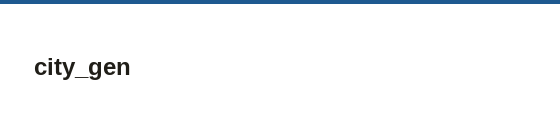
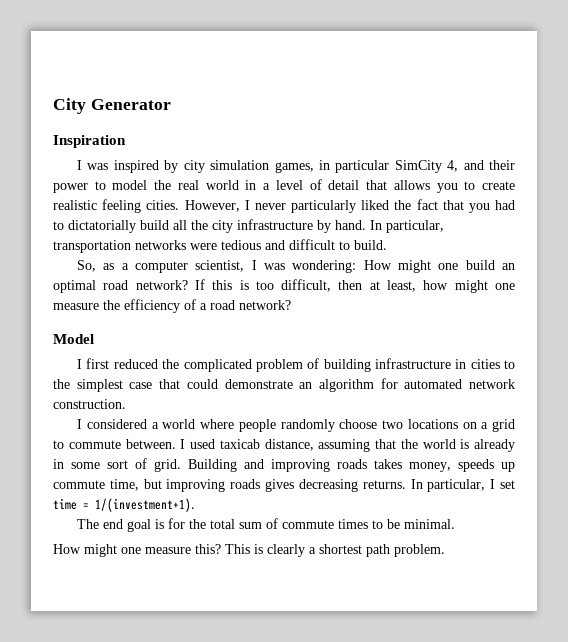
[34,58,131,80] city_gen -> [53,98,171,114] [53,135,126,148] [77,160,516,173] [53,179,515,193] [53,199,516,213] [53,219,444,233] [53,239,387,253] [77,260,515,273] [53,279,516,293] [53,299,291,313] [53,334,94,344] [77,358,515,372] [53,378,515,392] [53,399,126,409] [77,419,515,432] [53,439,515,452] [53,458,515,472] [53,479,515,492] [53,498,195,512] [77,518,456,532] [53,544,445,557] City Generator // Inspiration // I was inspired by city simulation games, in particular SimCity 4, and their power to model the real world in a level of detail that allows you to create realistic feeling cities. However, I never particularly liked the fact that you had to dictatorially build all the city infrastructure by hand. In particular, transportation networks were tedious and difficult to build. // So, as a computer scientist, I was wondering: How might one build an optimal road network? If this is too difficult, then at least, how might one measure the efficiency of a road network? // Model // I first reduced the complicated problem of building infrastructure in cities to the simplest case that could demonstrate an algorithm for automated network construction. // I considered a world where people randomly choose two locations on a grid to commute between. I used taxicab distance, assuming that the world is already in some sort of grid. Building and improving roads takes money, speeds up commute time, but improving roads gives decreasing returns. In particular, I set time = 1/(investment+1). // The end goal is for the total sum of commute times to be minimal. // How might one measure this? This is clearly a shortest path problem.

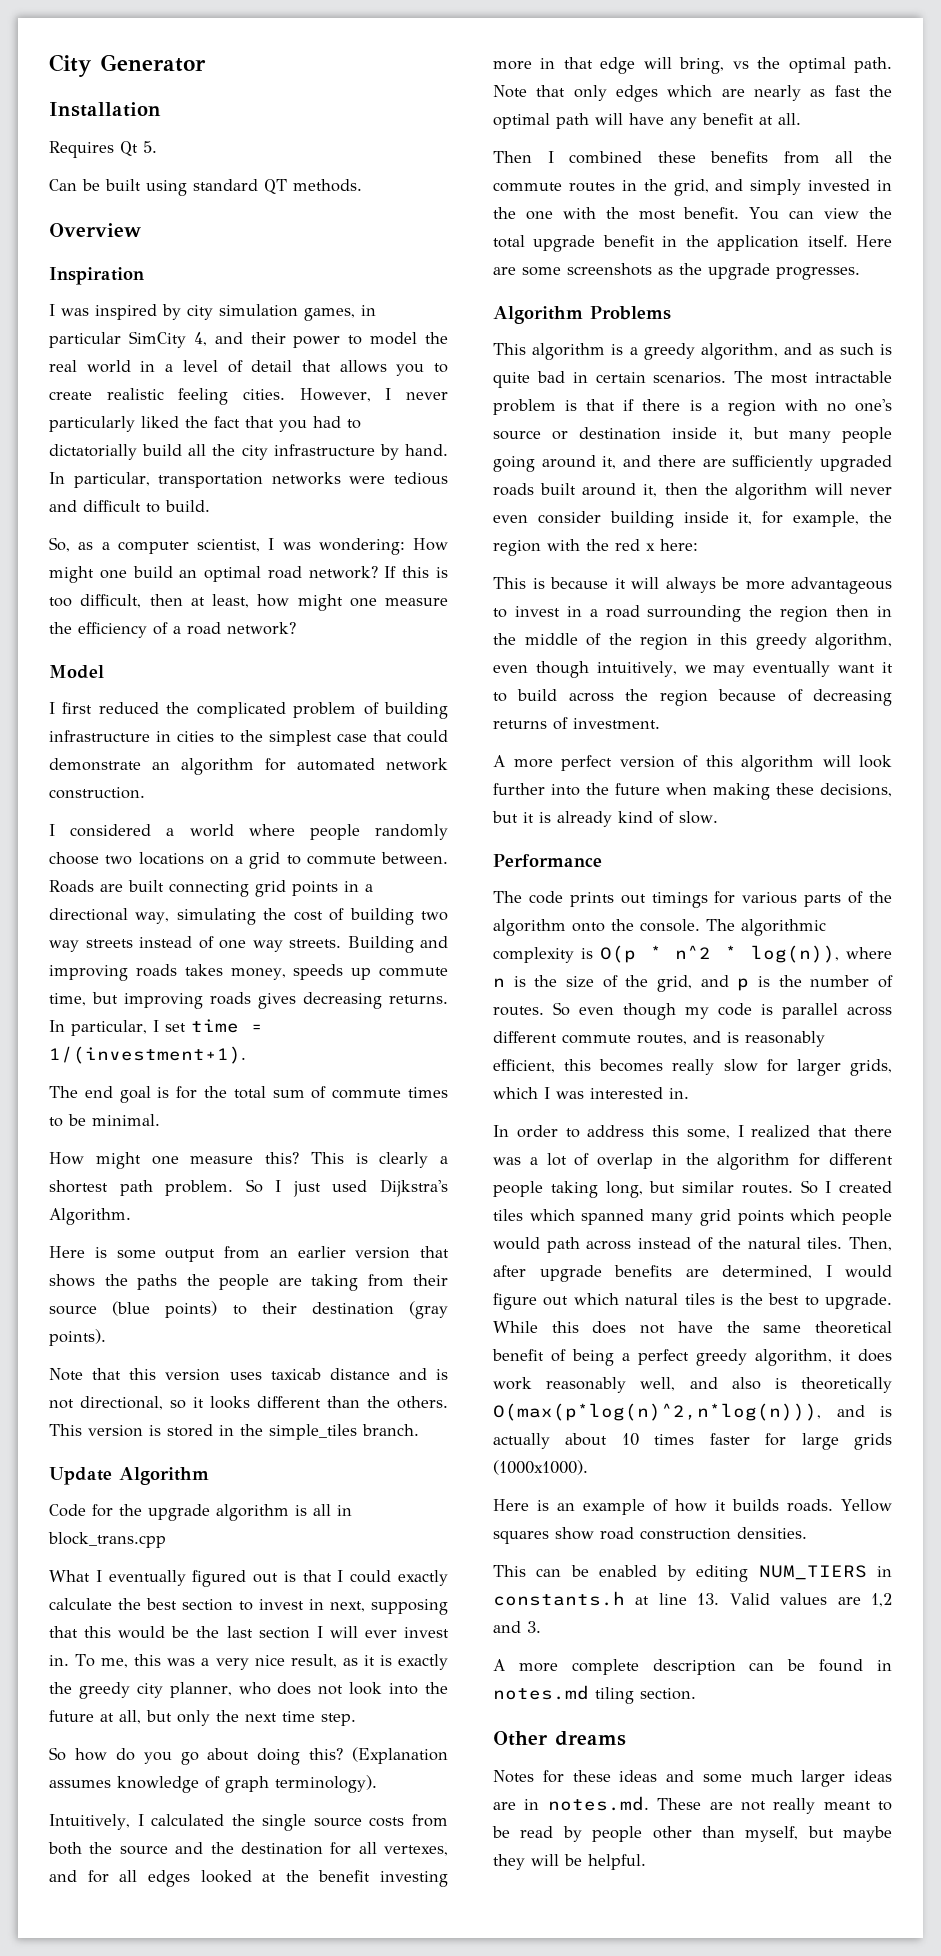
(171, 104) none -> [49,102,161,117] [49,141,157,158] [49,179,362,196] [49,223,141,237] // Installation // Requires Qt 5. // Can be built using standard QT methods. // Overview
[180,439,515,452] [53,458,181,472] I used taxicab distance, assuming that the world is already in some sort of grid. -> [49,880,373,897] [49,908,448,925] [49,936,341,952] Roads are built connecting grid points in a directional way, simulating the cost of building two way streets instead of one way streets.
(445, 550) none -> [245,1179,448,1197] [49,1208,131,1225] [49,1246,449,1262] [49,1274,448,1291] [49,1301,448,1319] [49,1329,106,1346] [49,1368,448,1381] [49,1396,448,1410] [49,1424,419,1440] [49,1467,209,1485] [49,1504,352,1521] [48,1532,166,1548] [49,1570,448,1587] [49,1598,448,1615] [49,1626,450,1639] [49,1654,449,1670] [49,1682,449,1699] [49,1710,356,1726] [49,1747,448,1765] [49,1775,377,1793] [49,1814,449,1831] [48,1842,448,1856] [49,1870,448,1887] [493,57,892,74] [493,85,892,102] [493,113,801,129] [493,151,892,164] [493,179,892,196] [493,207,892,220] [493,235,892,252] [493,263,860,280] [493,306,671,324] [493,343,892,360] [493,371,892,388] [493,399,892,416] [493,427,892,443] [493,455,892,472] [493,483,892,500] [493,511,892,528] [493,539,698,556] [493,577,892,594] [493,605,892,622] [493,633,892,650] [493,661,893,678] [493,689,892,706] [493,717,660,730] [493,755,892,772] [493,783,892,800] [492,811,718,827] [493,854,602,867] [493,891,892,908] [493,919,826,936] [493,945,892,963] [493,975,893,992] [493,1002,892,1020] [493,1031,825,1047] [493,1059,892,1076] [493,1087,689,1099] [493,1125,892,1139] [493,1153,893,1170] [493,1180,892,1198] [493,1209,892,1226] [493,1237,892,1253] [493,1265,892,1282] [493,1293,893,1310] [493,1321,892,1334] [492,1349,892,1366] [493,1377,892,1393] [493,1403,892,1421] [493,1433,892,1450] [493,1460,588,1475] [493,1499,893,1515] [493,1527,807,1544] [493,1565,892,1582] [493,1591,892,1607] [493,1621,541,1633] [493,1659,892,1675] [493,1685,696,1704] [493,1731,626,1746] [493,1770,892,1787] [493,1796,892,1814] [492,1826,892,1842] [493,1854,646,1870] So I just used Dijkstra's Algorithm. // Here is some output from an earlier version that shows the paths the people are taking from their source (blue points) to their destination (gray points). // Note that this version uses taxicab distance and is not directional, so it looks different than the others. This version is stored in the simple_tiles branch. // Update Algorithm // Code for the upgrade algorithm is all in block_trans.cpp // What I eventually figured out is that I could exactly calculate the best section to invest in next, supposing that this would be the last section I will ever invest in. To me, this was a very nice result, as it is exactly the greedy city planner, who does not look into the future at all, but only the next time step. // So how do you go about doing this? (Explanation assumes knowledge of graph terminology). // Intuitively, I calculated the single source costs from both the source and the destination for all vertexes, and for all edges looked at the benefit investing more in that edge will bring, vs the optimal path. Note that only edges which are nearly as fast the optimal path will have any benefit at all. // Then I combined these benefits from all the commute routes in the grid, and simply invested in the one with the most benefit. You can view the total upgrade benefit in the application itself. Here are some screenshots as the upgrade progresses. // Algorithm Problems // This algorithm is a greedy algorithm, and as such is quite bad in certain scenarios. The most intractable problem is that if there is a region with no one's source or destination inside it, but many people going around it, and there are sufficiently upgraded roads built around it, then the algorithm will never even consider building inside it, for example, the region with the red x here: // This is because it will always be more advantageous to invest in a road surrounding the region then in the middle of the region in this greedy algorithm, even though intuitively, we may eventually want it to build across the region because of decreasing returns of investment. // A more perfect version of this algorithm will look further into the future when making these decisions, but it is already kind of slow. // Performance // The code prints out timings for various parts of the algorithm onto the console. The algorithmic complexity is O(p * n^2 * log(n)), where n is the size of the grid, and p is the number of routes. So even though my code is parallel across different commute routes, and is reasonably efficient, this becomes really slow for larger grids, which I was interested in. // In order to address this some, I realized that there was a lot of overlap in the algorithm for different people taking long, but similar routes. So I created tiles which spanned many grid points which people would path across instead of the natural tiles. Then, after upgrade benefits are determined, I would figure out which natural tiles is the best to upgrade. While this does not have the same theoretical benefit of being a perfect greedy algorithm, it does work reasonably well, and also is theoretically O(max(p*log(n)^2,n*log(n))), and is actually about 10 times faster for large grids (1000x1000). // Here is an example of how it builds roads. Yellow squares show road construction densities. // This can be enabled by editing NUM_TIERS in constants.h at line 13. Valid values are 1,2 and 3. // A more complete description can be found in notes.md tiling section. // Other dreams // Notes for these ideas and some much larger ideas are in notes.md. These are not really meant to be read by people other than myself, but maybe they will be helpful.

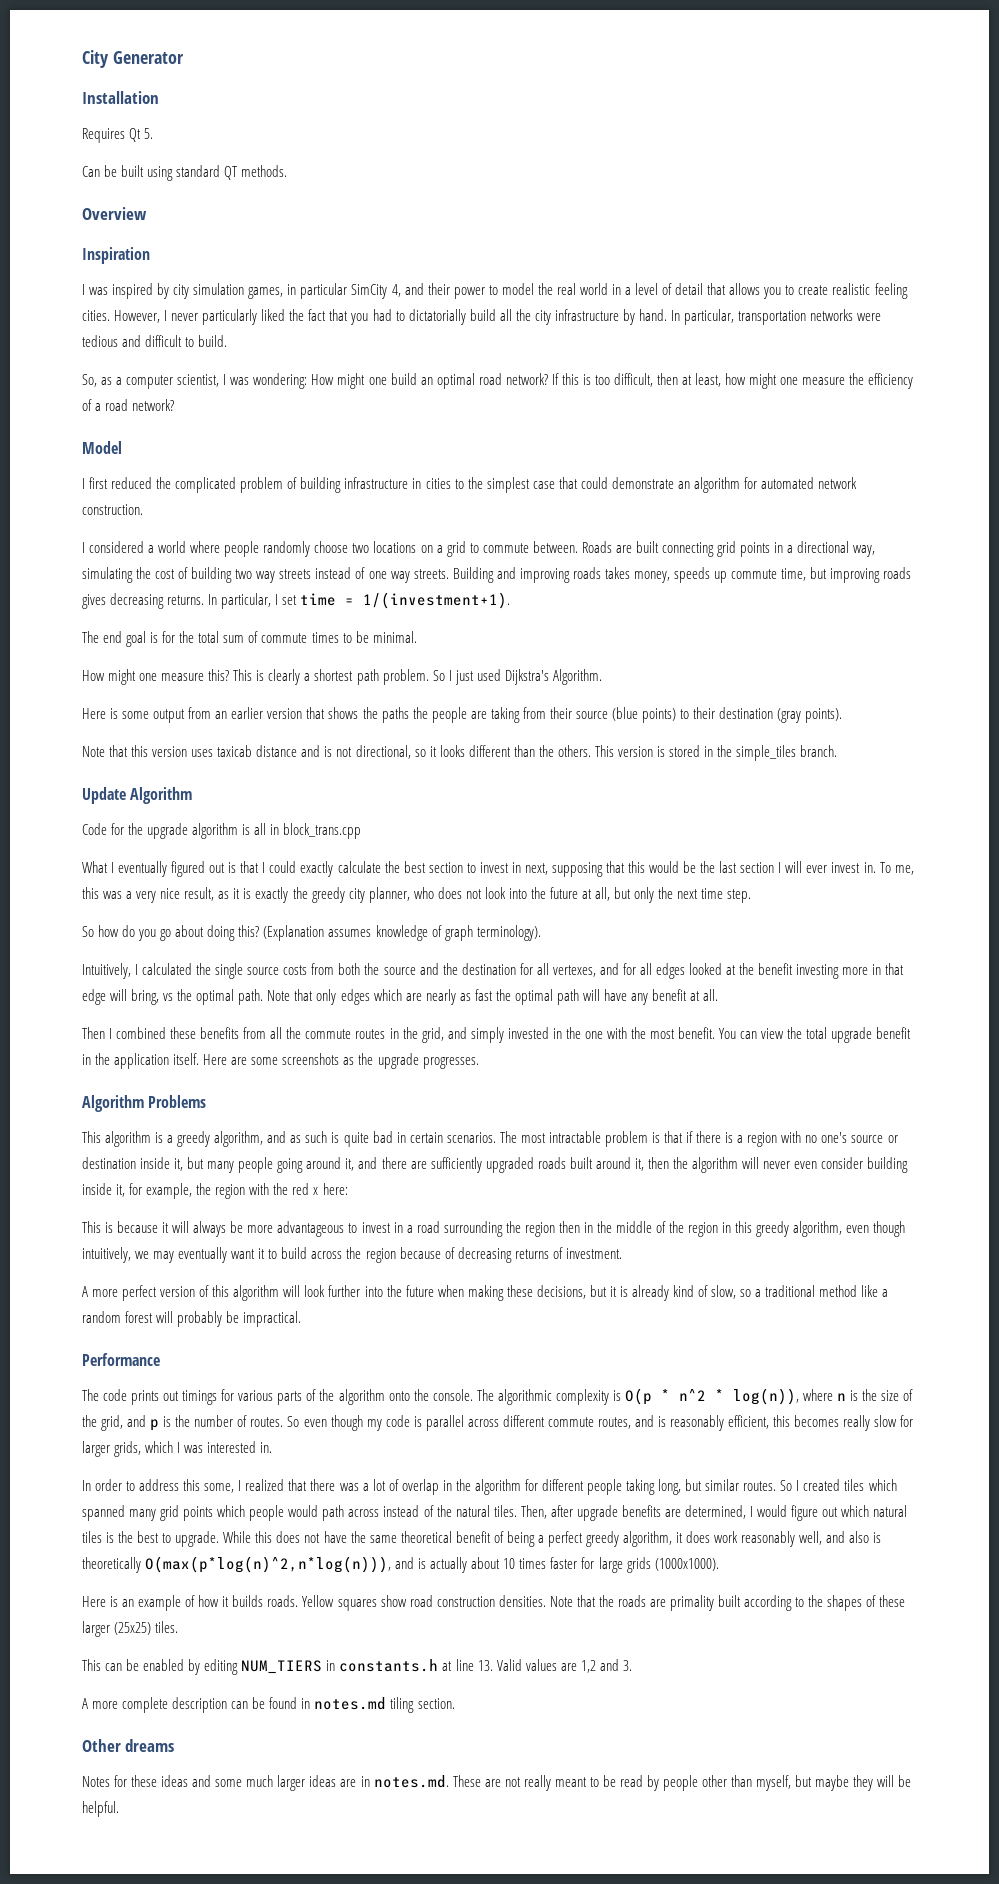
[679,811,718,824] slow. -> [711,1285,889,1299] [82,1311,302,1327] slow, so a traditional method like a random forest will probably be impractical.
(807, 1533) none -> [549,1595,906,1611] [82,1621,179,1637] Note that the roads are primality built according to the shapes of these larger (25x25) tiles.

